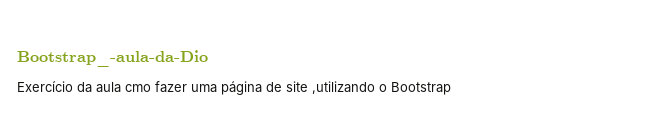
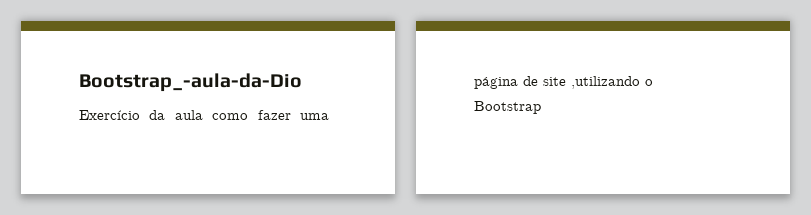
[125,84,151,92] cmo -> [212,113,249,120] como

